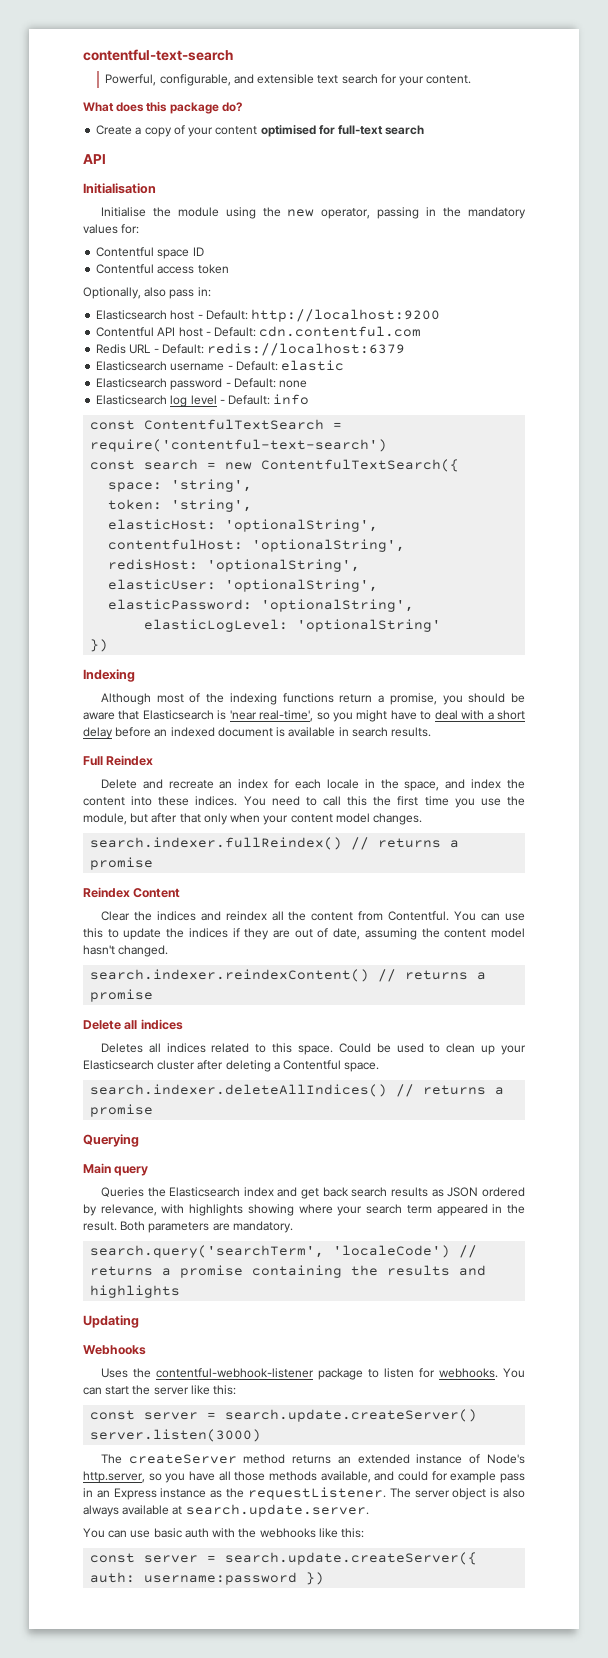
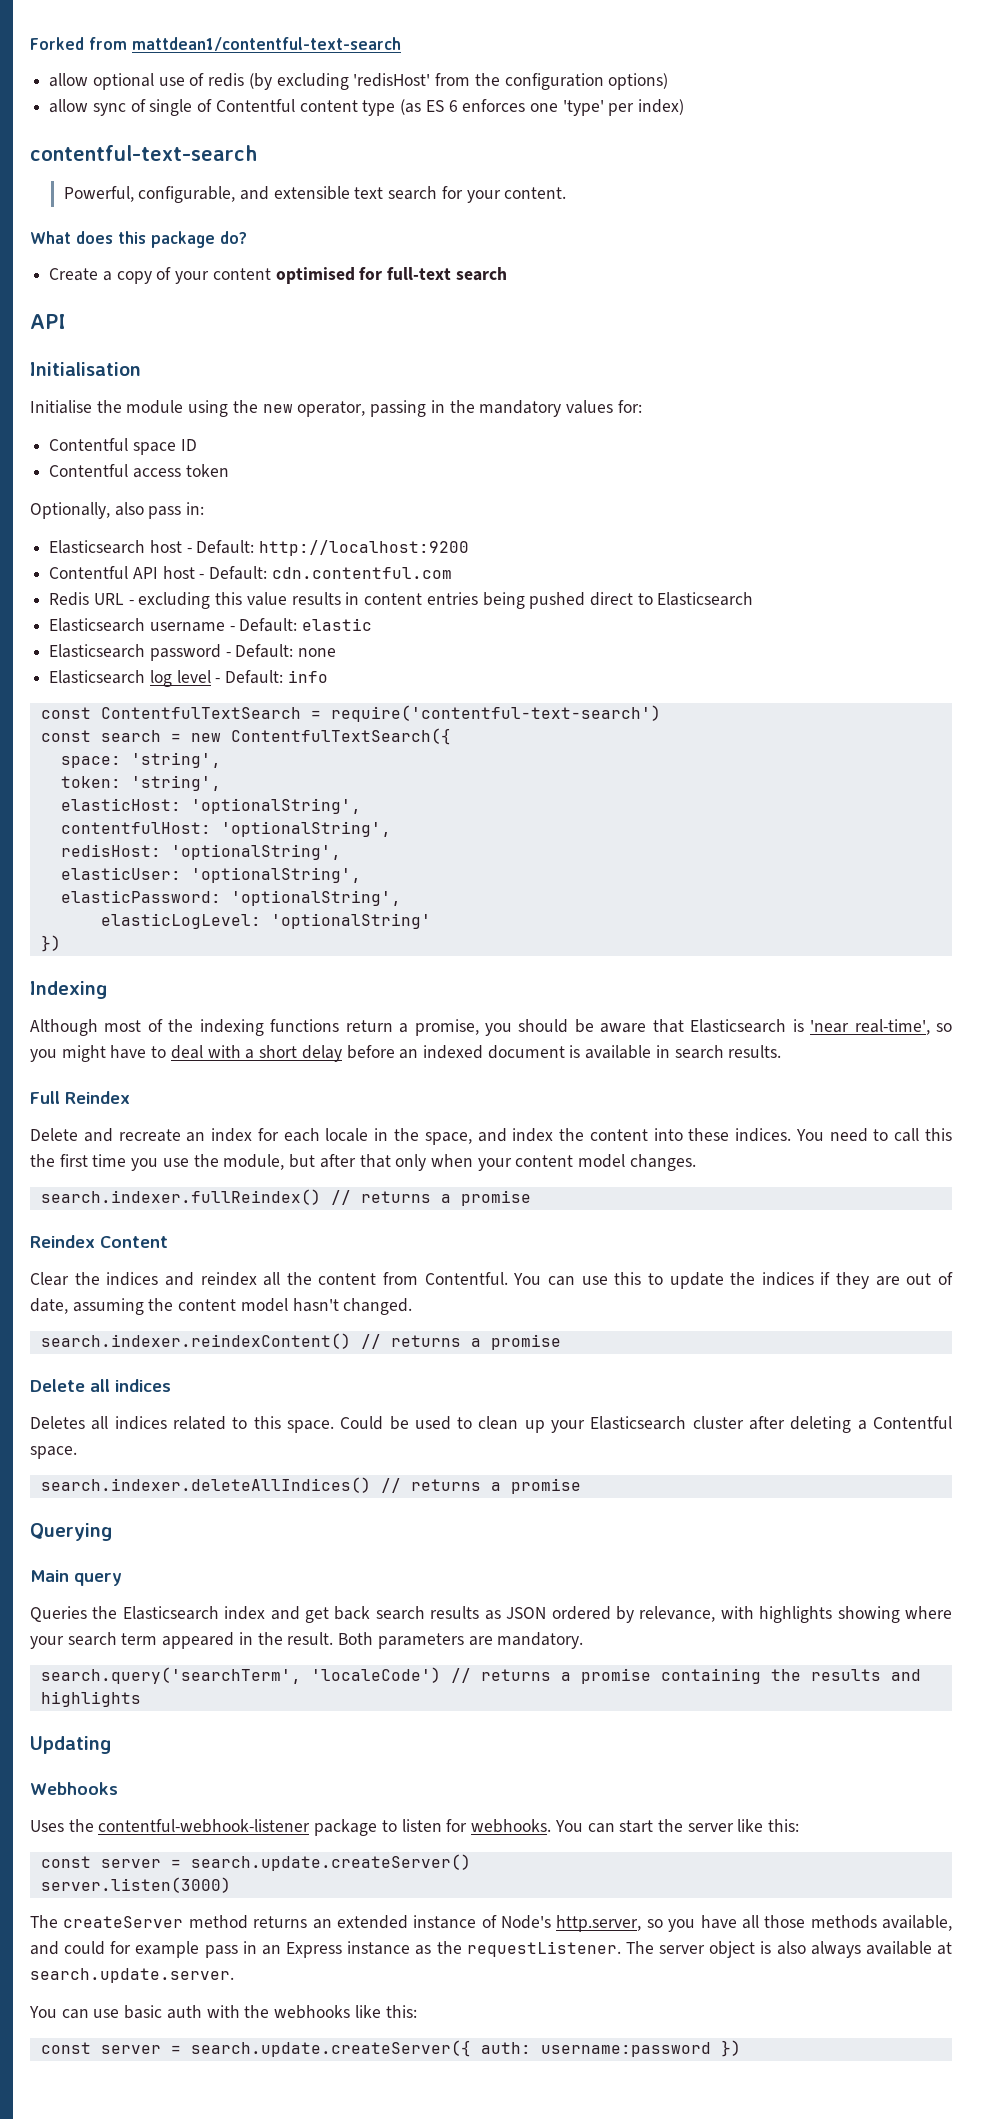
(83, 55) none -> [30,37,401,51] [49,73,669,90] [49,99,685,116] Forked from mattdean1/contentful-text-search // allow optional use of redis (by excluding 'redisHost' from the configuration options) // allow sync of single of Contentful content type (as ES 6 enforces one 'type' per index) //
[161,343,406,356] Default: redis://localhost:6379 -> [138,592,754,609] excluding this value results in content entries being pushed direct to Elasticsearch

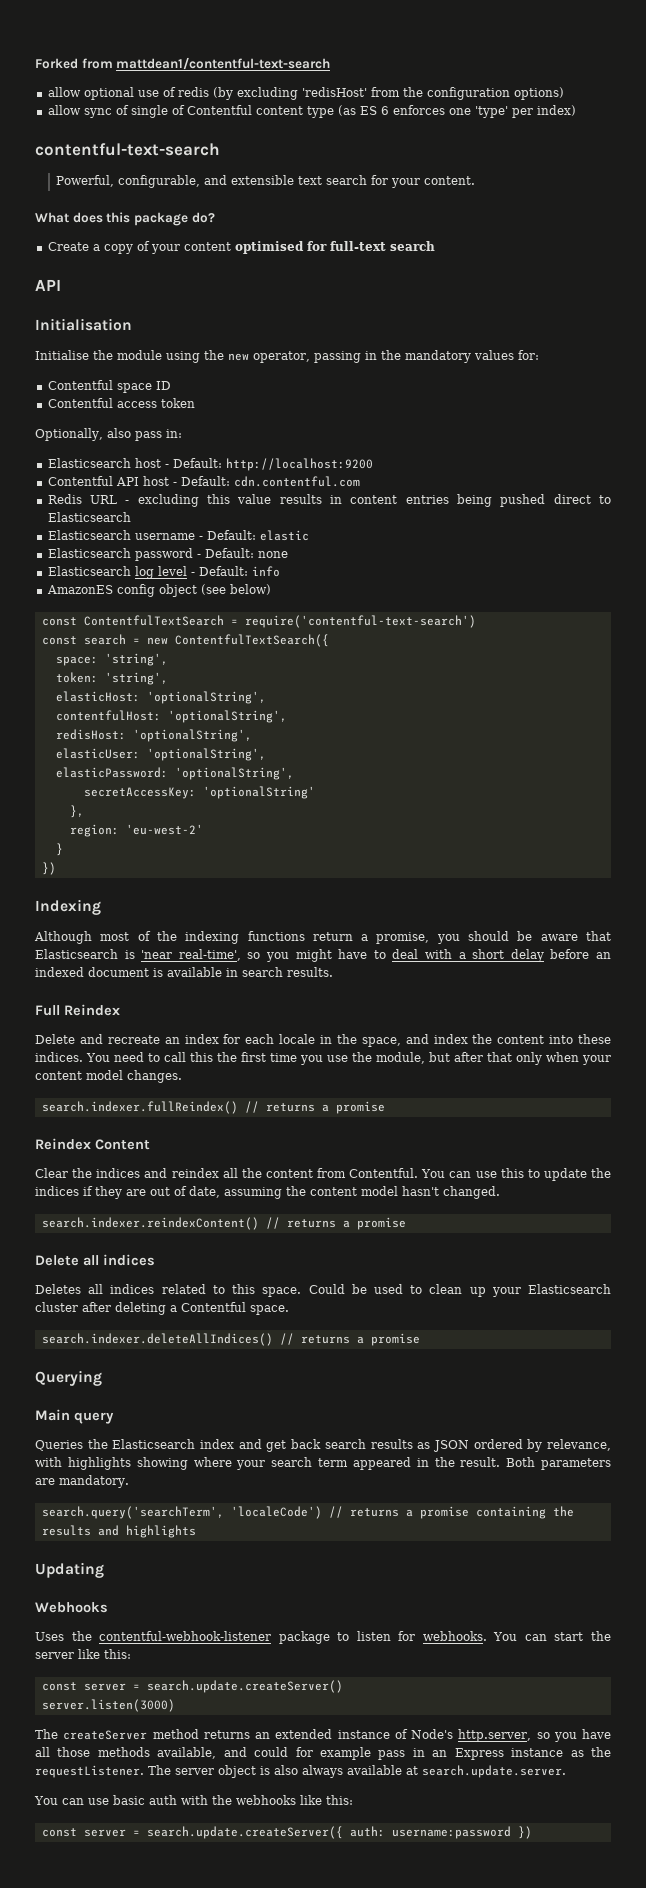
(328, 676) none -> [46,584,271,597] // AmazonES config object (see below)
[100,913,261,929] elasticLogLevel: -> [83,787,196,799] secretAccessKey:
(431, 921) none -> [69,805,84,818] [69,824,203,837] [55,843,63,856] // }, // region: 'eu-west-2' // }

